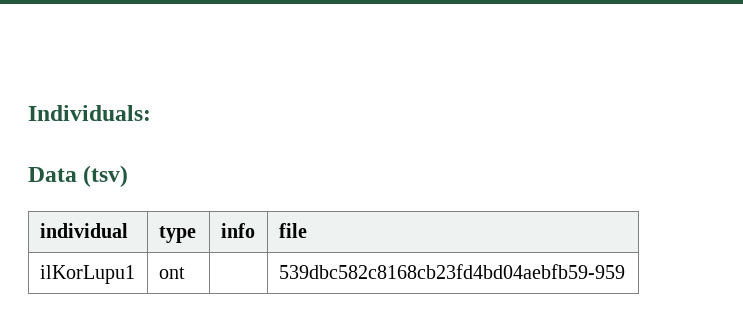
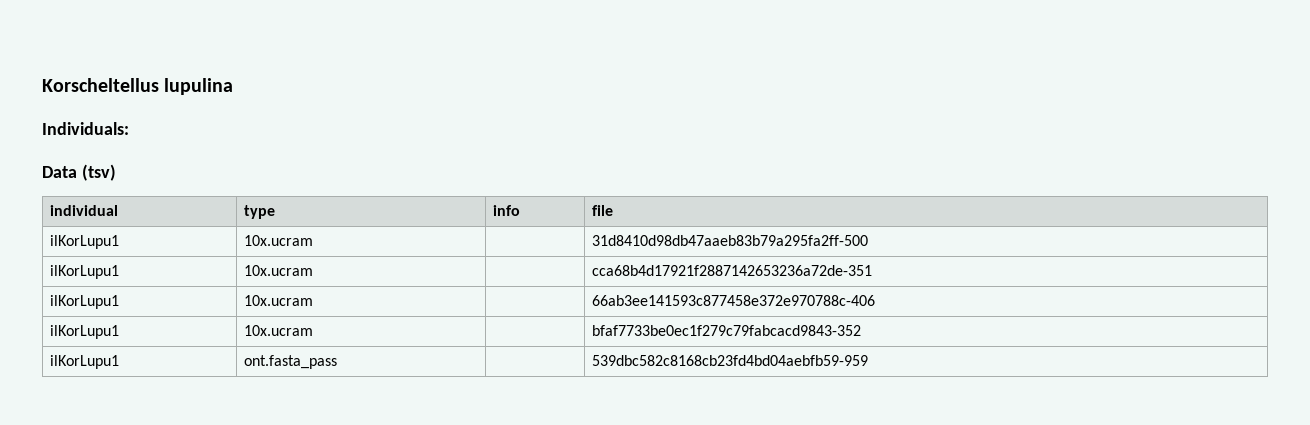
(28, 113) none -> [42,78,234,95] Korscheltellus lupulina //
[158,267,185,279] ont -> [243,235,313,246] [591,235,868,246] [49,265,119,279] [243,265,313,276] [591,265,872,276] [49,295,119,309] [243,295,313,306] [591,295,875,306] [49,325,119,339] [243,325,313,336] [591,325,861,336] [49,355,119,369] [243,355,337,369] 10x.ucram | | 31d8410d98db47aaeb83b79a295fa2ff-500 // ilKorLupu1 | 10x.ucram | | cca68b4d17921f2887142653236a72de-351 // ilKorLupu1 | 10x.ucram | | 66ab3ee141593c877458e372e970788c-406 // ilKorLupu1 | 10x.ucram | | bfaf7733be0ec1f279c79fabcacd9843-352 // ilKorLupu1 | ont.fasta_pass

